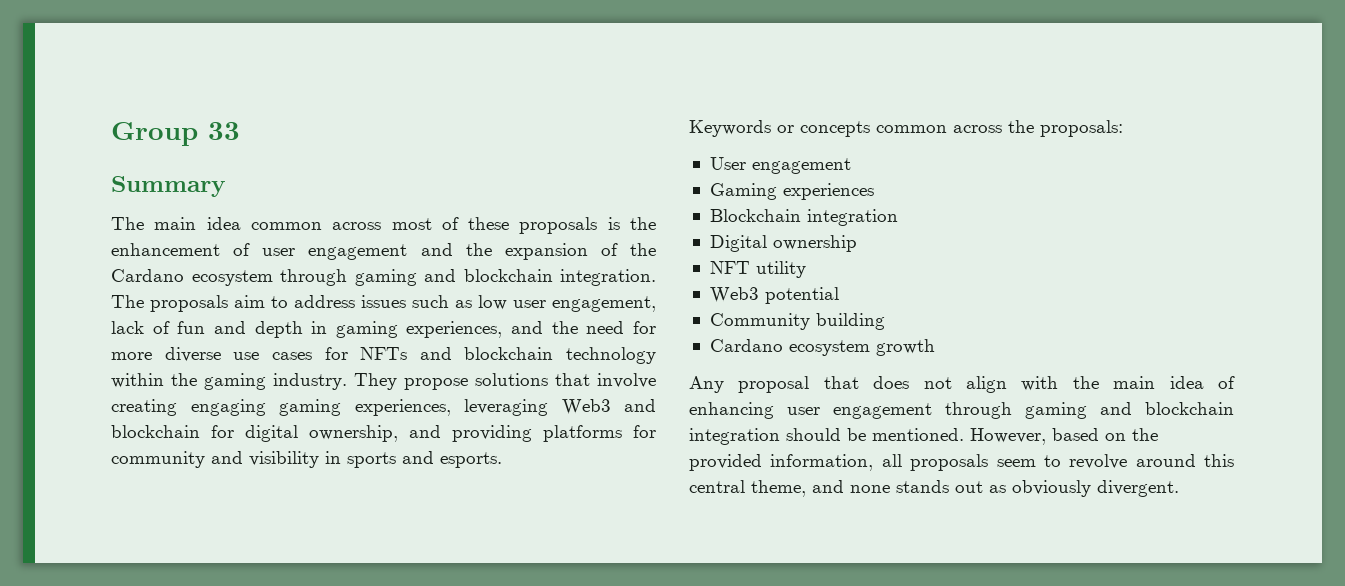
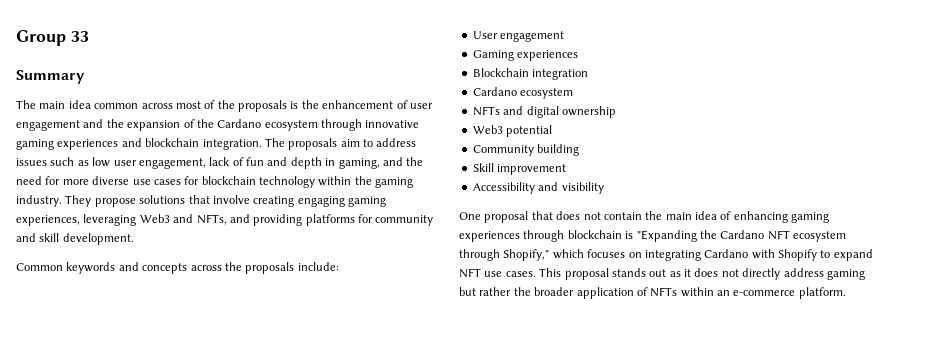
[468,217,510,230] these -> [217,100,235,109] the
[354,269,417,286] gaming -> [365,120,420,128] [16,139,119,150] innovative gaming experiences
[335,321,503,338] gaming experiences, -> [338,158,380,169] gaming,
[360,347,452,360] NFTs and -> (200, 180) none
[111,425,398,442] blockchain for digital ownership, -> [196,214,227,225] NFTs,
[249,451,502,468] [689,120,1123,137] visibility in sports and esports. // Keywords or concepts common across the proposals: -> [39,233,134,245] [16,262,339,274] skill development. // Common keywords and concepts across the proposals include:
[709,235,767,252] Digital -> [472,87,574,99] [472,106,559,118] Cardano ecosystem // NFTs and digital
[709,261,806,278] // NFT utility -> (616, 112) none
[709,339,935,356] [689,376,724,393] Cardano ecosystem growth // Any -> [472,163,567,175] [472,182,604,194] [459,212,481,220] Skill improvement // Accessibility and visibility // One
[966,376,1059,393] align with -> [603,212,642,220] contain
[787,402,1234,419] [689,428,1158,445] [689,454,1234,471] [689,480,1179,497] user engagement through gaming and blockchain integration should be mentioned. However, based on the provided information, all proposals seem to revolve around this central theme, and none stands out as obviously divergent. -> [791,212,830,223] [459,230,846,242] [459,249,873,261] [459,268,865,280] [459,287,846,299] gaming experiences through blockchain is "Expanding the Cardano NFT ecosystem through Shopify," which focuses on integrating Cardano with Shopify to expand NFT use cases. This proposal stands out as it does not directly address gaming but rather the broader application of NFTs within an e-commerce platform.

